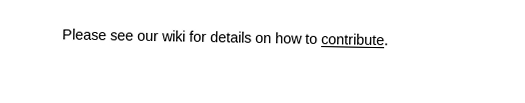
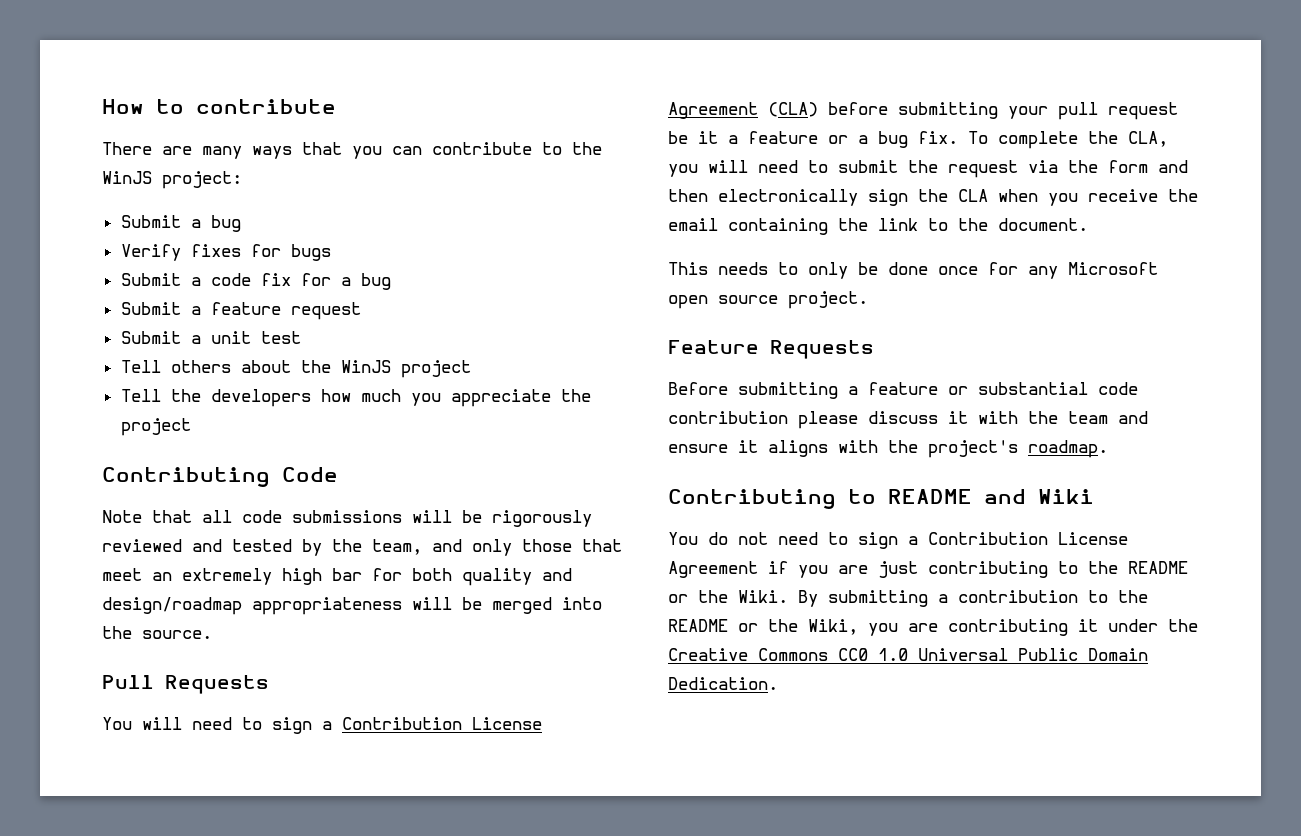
[62,28,389,46] Please see our wiki for details on how to contribute. -> [102,99,336,114] [102,142,602,159] [102,171,242,189] [120,215,241,232] [120,244,331,261] [120,273,391,290] [120,302,361,320] [120,331,301,344] [120,360,471,378] [120,389,591,407] [120,418,191,436] [102,467,338,487] [102,510,592,527] [102,539,622,556] [102,568,572,586] [102,597,602,615] [102,626,212,639] [102,675,269,694] [102,717,542,734] [668,102,1178,120] [668,131,1168,149] [668,160,1188,178] [668,189,1198,206] [668,218,1088,235] [668,262,1158,279] [668,291,868,309] [668,340,874,359] [668,382,1138,399] [668,411,1148,429] [668,440,1108,458] [668,489,1094,509] [668,532,1128,549] [668,561,1188,578] [668,590,1148,607] [668,619,1198,636] [668,648,1148,661] [668,677,778,690] How to contribute // There are many ways that you can contribute to the WinJS project: // Submit a bug // Verify fixes for bugs // Submit a code fix for a bug // Submit a feature request // Submit a unit test // Tell others about the WinJS project // Tell the developers how much you appreciate the project // Contributing Code // Note that all code submissions will be rigorously reviewed and tested by the team, and only those that meet an extremely high bar for both quality and design/roadmap appropriateness will be merged into the source. // Pull Requests // You will need to sign a Contribution License Agreement (CLA) before submitting your pull request be it a feature or a bug fix. To complete the CLA, you will need to submit the request via the form and then electronically sign the CLA when you receive the email containing the link to the document. // This needs to only be done once for any Microsoft open source project. // Feature Requests // Before submitting a feature or substantial code contribution please discuss it with the team and ensure it aligns with the project's roadmap. // Contributing to README and Wiki // You do not need to sign a Contribution License Agreement if you are just contributing to the README or the Wiki. By submitting a contribution to the README or the Wiki, you are contributing it under the Creative Commons CC0 1.0 Universal Public Domain Dedication.

